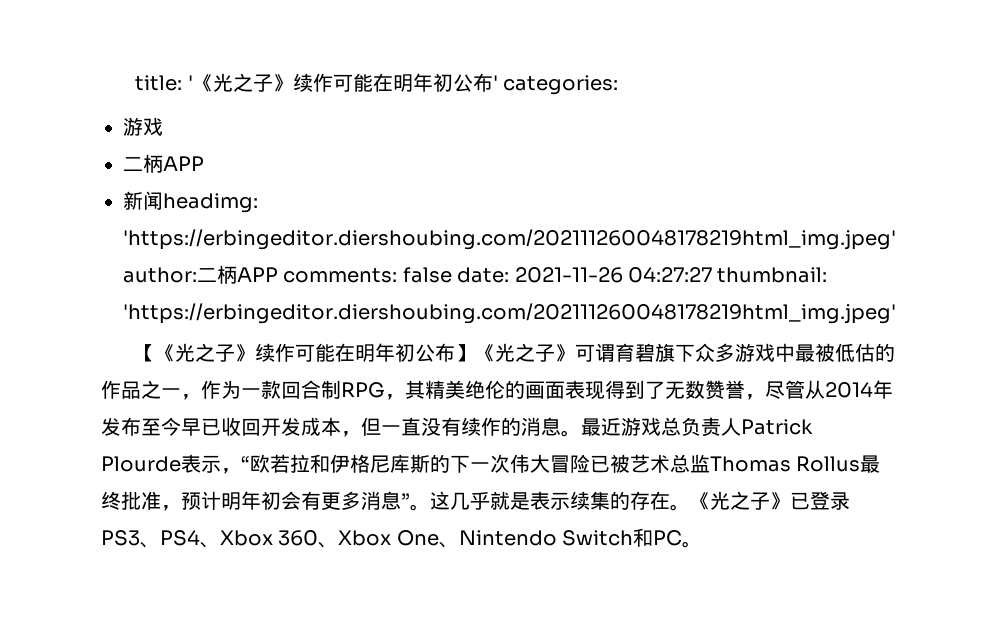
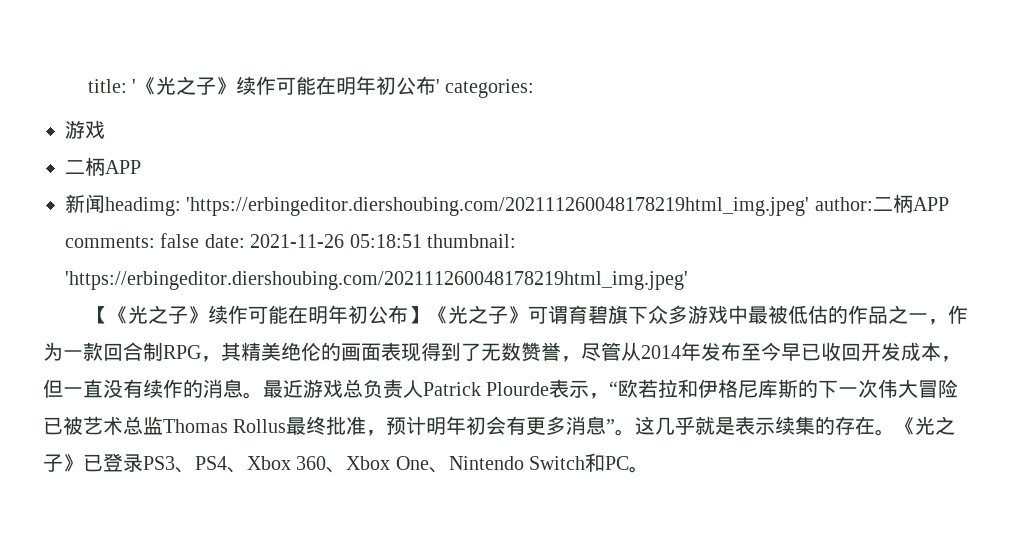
[627,267,712,283] 04:27:27 -> [349,234,422,248] 05:18:51

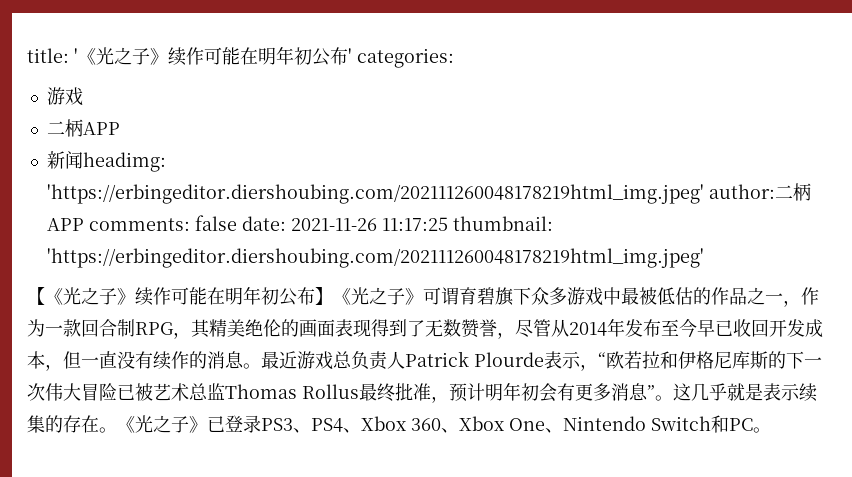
[349,234,422,248] 05:18:51 -> [381,217,448,231] 11:17:25

